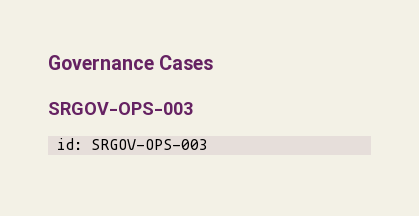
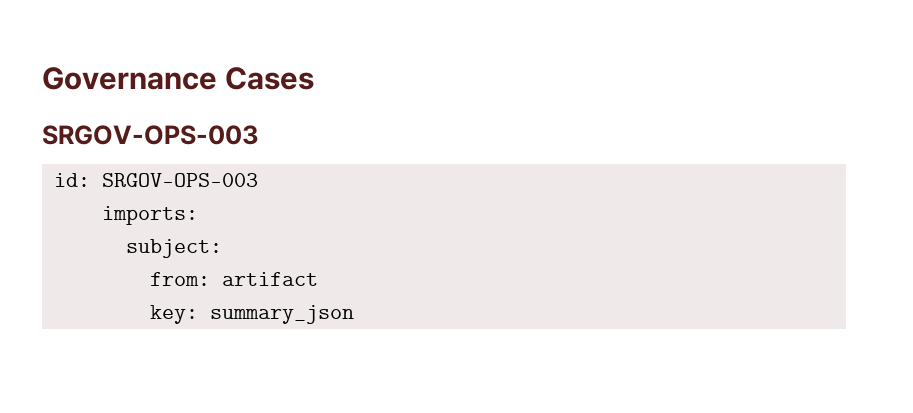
(209, 144) none -> [101,206,198,225] [125,239,222,258] [149,272,318,286] [149,305,354,324] // imports: // subject: // from: artifact // key: summary_json

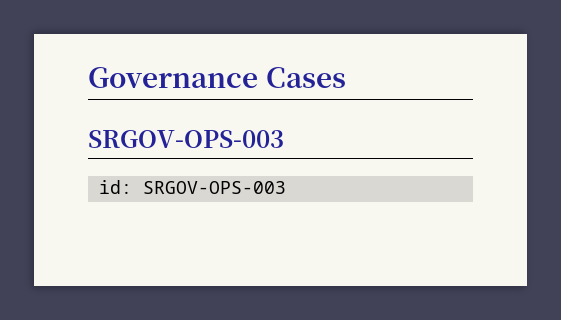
[101,206,198,225] [125,239,222,258] [149,272,318,286] [149,305,354,324] // imports: // subject: // from: artifact // key: summary_json -> (286, 187) none

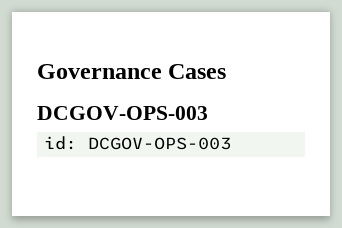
[88,130,284,148] SRGOV-OPS-003 -> [37,106,208,120] DCGOV-OPS-003
[142,181,286,194] SRGOV-OPS-003 -> [88,137,232,150] DCGOV-OPS-003

